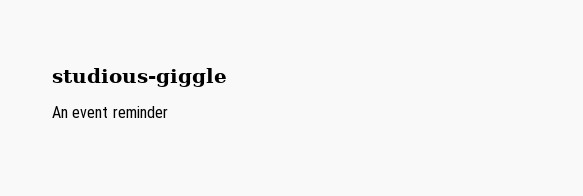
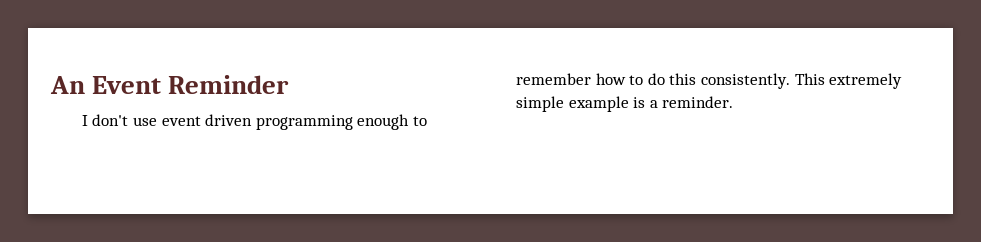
[52,68,227,87] [52,106,168,118] studious-giggle // An event reminder -> [50,75,290,94] [81,114,427,130] [516,73,903,89] [516,96,734,112] An Event Reminder // I don't use event driven programming enough to remember how to do this consistently. This extremely simple example is a reminder.

